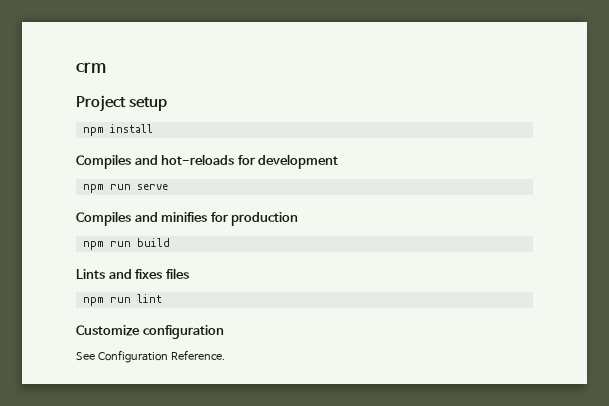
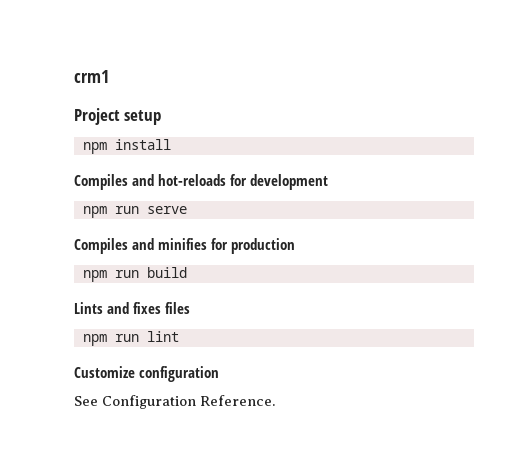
[76,62,106,73] crm -> [74,70,109,83] crm1

